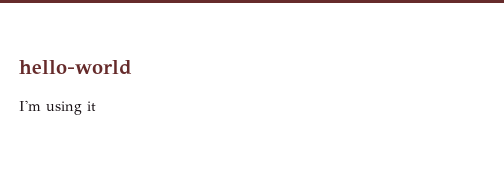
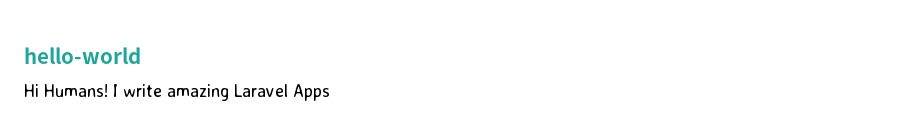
[19,100,96,115] I'm using it -> [24,84,330,101] Hi Humans! I write amazing Laravel Apps

